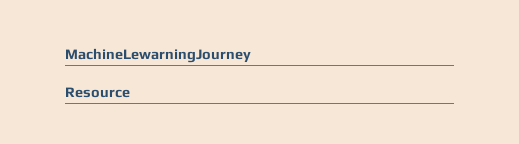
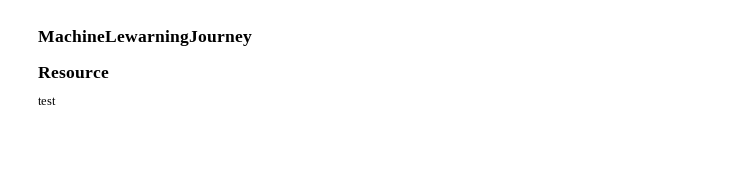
(130, 92) none -> [38,97,56,105] // test

